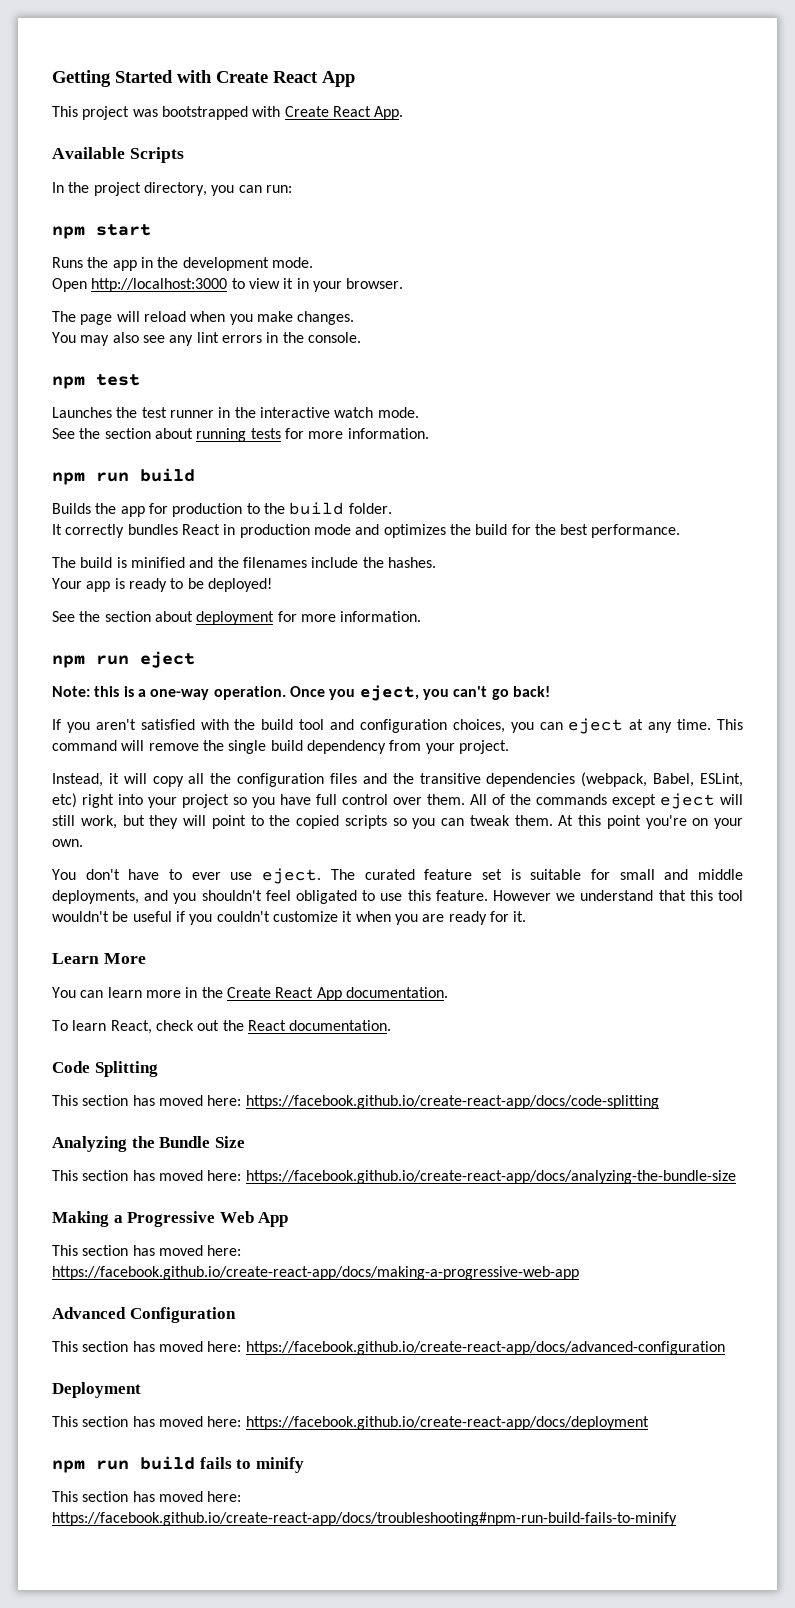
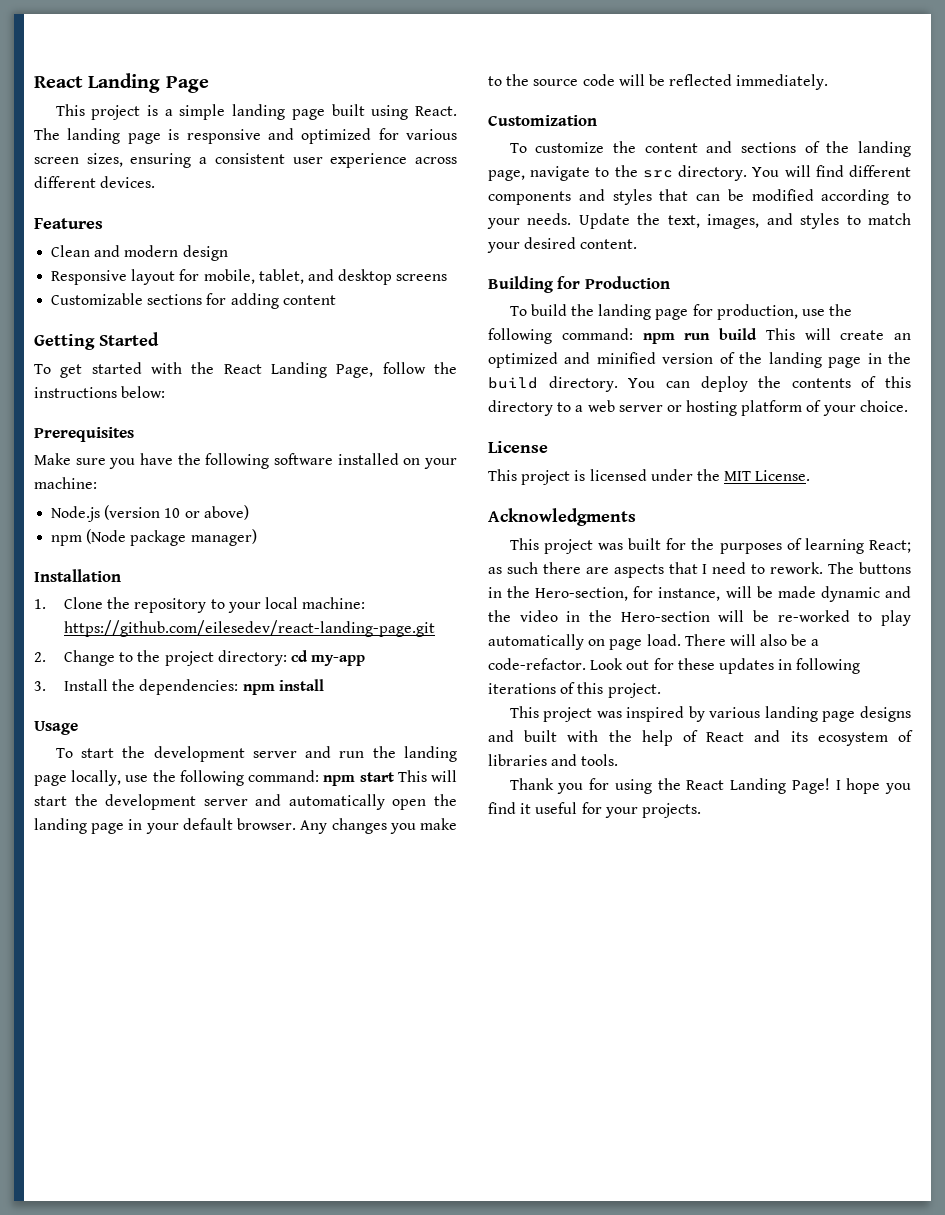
[52,70,355,87] [52,106,404,120] [52,147,184,163] [52,182,292,196] [52,224,151,239] [52,257,313,271] [52,278,404,292] [52,311,355,325] [52,332,361,346] [52,374,140,389] [52,407,419,418] [52,428,429,442] [52,468,195,485] [52,502,392,517] [52,524,681,538] [52,557,436,568] [52,578,272,592] [52,611,422,625] [52,651,195,668] [52,685,550,701] [52,718,743,734] [52,740,509,754] [52,772,743,787] [52,793,743,809] [52,815,743,829] [52,839,83,847] [52,868,743,884] [52,890,744,904] [52,911,527,925] [52,953,146,964] [52,987,448,1001] [52,1020,392,1034] [52,1061,158,1077] [52,1095,659,1109] [52,1136,245,1152] [52,1170,736,1184] [52,1211,289,1227] [52,1245,242,1256] [52,1266,579,1280] [52,1307,236,1323] [52,1341,725,1355] [52,1382,141,1398] [52,1416,649,1430] [52,1456,304,1473] [52,1491,242,1502] [52,1512,677,1526] Getting Started with Create React App // This project was bootstrapped with Create React App. // Available Scripts // In the project directory, you can run: // npm start // Runs the app in the development mode. // Open http://localhost:3000 to view it in your browser. // The page will reload when you make changes. // You may also see any lint errors in the console. // npm test // Launches the test runner in the interactive watch mode. // See the section about running tests for more information. // npm run build // Builds the app for production to the build folder. // It correctly bundles React in production mode and optimizes the build for the best performance. // The build is minified and the filenames include the hashes. // Your app is ready to be deployed! // See the section about deployment for more information. // npm run eject // Note: this is a one-way operation. Once you eject, you can't go back! // If you aren't satisfied with the build tool and configuration choices, you can eject at any time. This command will remove the single build dependency from your project. // Instead, it will copy all the configuration files and the transitive dependencies (webpack, Babel, ESLint, etc) right into your project so you have full control over them. All of the commands except eject will still work, but they will point to the copied scripts so you can tweak them. At this point you're on your own. // You don't have to ever use eject. The curated feature set is suitable for small and middle deployments, and you shouldn't feel obligated to use this feature. However we understand that this tool wouldn't be useful if you couldn't customize it when you are ready for it. // Learn More // You can learn more in the Create React App documentation. // To learn React, check out the React documentation. // Code Splitting // This section has moved here: https://facebook.github.io/create-react-app/docs/code-splitting // Analyzing the Bundle Size // This section has moved here: https://facebook.github.io/create-react-app/docs/analyzing-the-bundle-size // Making a Progressive Web App // This section has moved here: https://facebook.github.io/create-react-app/docs/making-a-progressive-web-app // Advanced Configuration // This section has moved here: https://facebook.github.io/create-react-app/docs/advanced-configuration // Deployment // This section has moved here: https://facebook.github.io/create-react-app/docs/deployment // npm run build fails to minify // This section has moved here: https://facebook.github.io/create-react-app/docs/troubleshooting#npm-run-build-fails-to-minify -> [34,73,209,93] [55,104,458,120] [34,128,457,144] [34,153,458,168] [34,176,156,188] [34,218,103,229] [51,245,228,261] [51,269,448,285] [51,293,336,309] [34,332,159,350] [34,362,457,378] [34,386,166,398] [34,427,134,442] [34,453,458,469] [34,477,97,489] [51,505,249,522] [51,529,257,546] [34,569,121,582] [34,597,366,613] [64,620,436,637] [34,650,366,666] [34,679,324,695] [34,721,78,735] [55,746,457,762] [34,770,457,786] [34,794,457,810] [34,818,457,834] [488,74,829,90] [488,115,597,126] [509,141,911,157] [488,165,911,181] [488,189,911,205] [487,213,911,229] [487,237,638,253] [488,276,670,293] [509,304,853,320] [488,328,911,344] [488,352,911,368] [488,376,911,392] [488,400,908,416] [488,441,548,453] [488,469,811,485] [488,508,636,526] [509,538,911,554] [488,562,912,578] [488,586,911,602] [488,610,911,626] [488,634,820,650] [488,658,861,674] [488,682,661,698] [509,706,911,722] [488,730,913,746] [488,754,619,766] [509,778,911,794] [488,802,701,818] React Landing Page // This project is a simple landing page built using React. The landing page is responsive and optimized for various screen sizes, ensuring a consistent user experience across different devices. // Features // Clean and modern design // Responsive layout for mobile, tablet, and desktop screens // Customizable sections for adding content // Getting Started // To get started with the React Landing Page, follow the instructions below: // Prerequisites // Make sure you have the following software installed on your machine: // Node.js (version 10 or above) // npm (Node package manager) // Installation // 1. Clone the repository to your local machine: https://github.com/eilesedev/react-landing-page.git // 2. Change to the project directory: cd my-app // 3. Install the dependencies: npm install // Usage // To start the development server and run the landing page locally, use the following command: npm start This will start the development server and automatically open the landing page in your default browser. Any changes you make to the source code will be reflected immediately. // Customization // To customize the content and sections of the landing page, navigate to the src directory. You will find different components and styles that can be modified according to your needs. Update the text, images, and styles to match your desired content. // Building for Production // To build the landing page for production, use the following command: npm run build This will create an optimized and minified version of the landing page in the build directory. You can deploy the contents of this directory to a web server or hosting platform of your choice. // License // This project is licensed under the MIT License. // Acknowledgments // This project was built for the purposes of learning React; as such there are aspects that I need to rework. The buttons in the Hero-section, for instance, will be made dynamic and the video in the Hero-section will be re-worked to play automatically on page load. There will also be a code-refactor. Look out for these updates in following iterations of this project. // This project was inspired by various landing page designs and built with the help of React and its ecosystem of libraries and tools. // Thank you for using the React Landing Page! I hope you find it useful for your projects.

